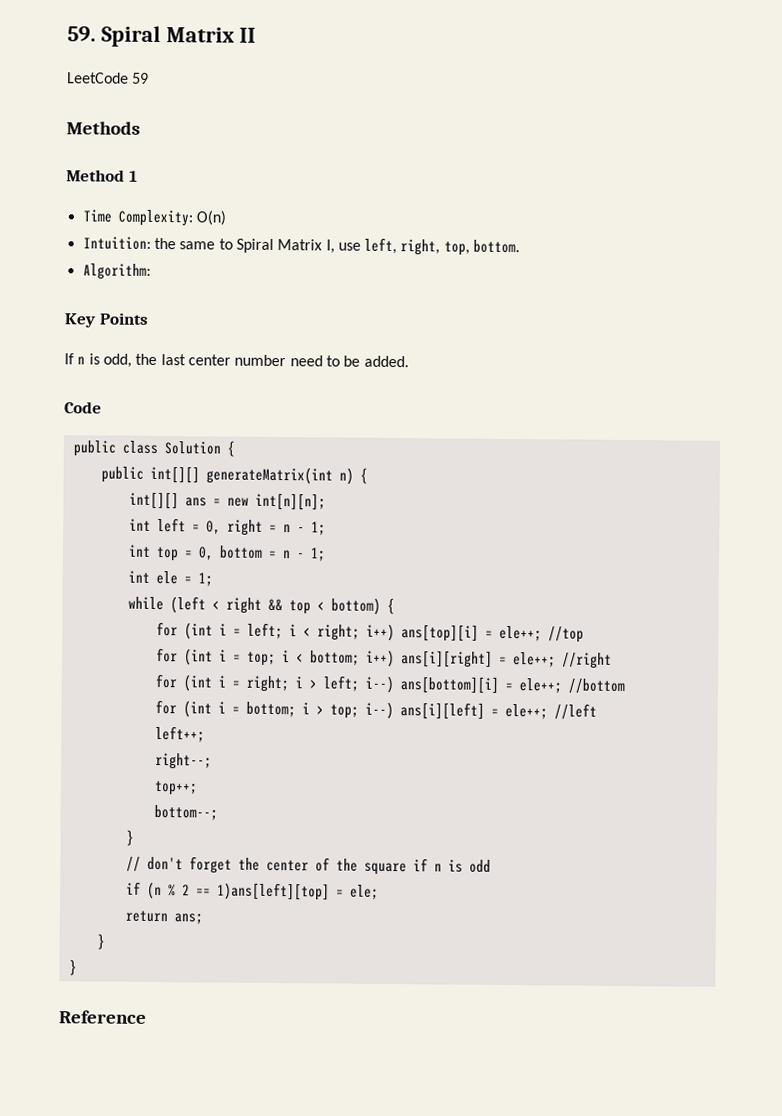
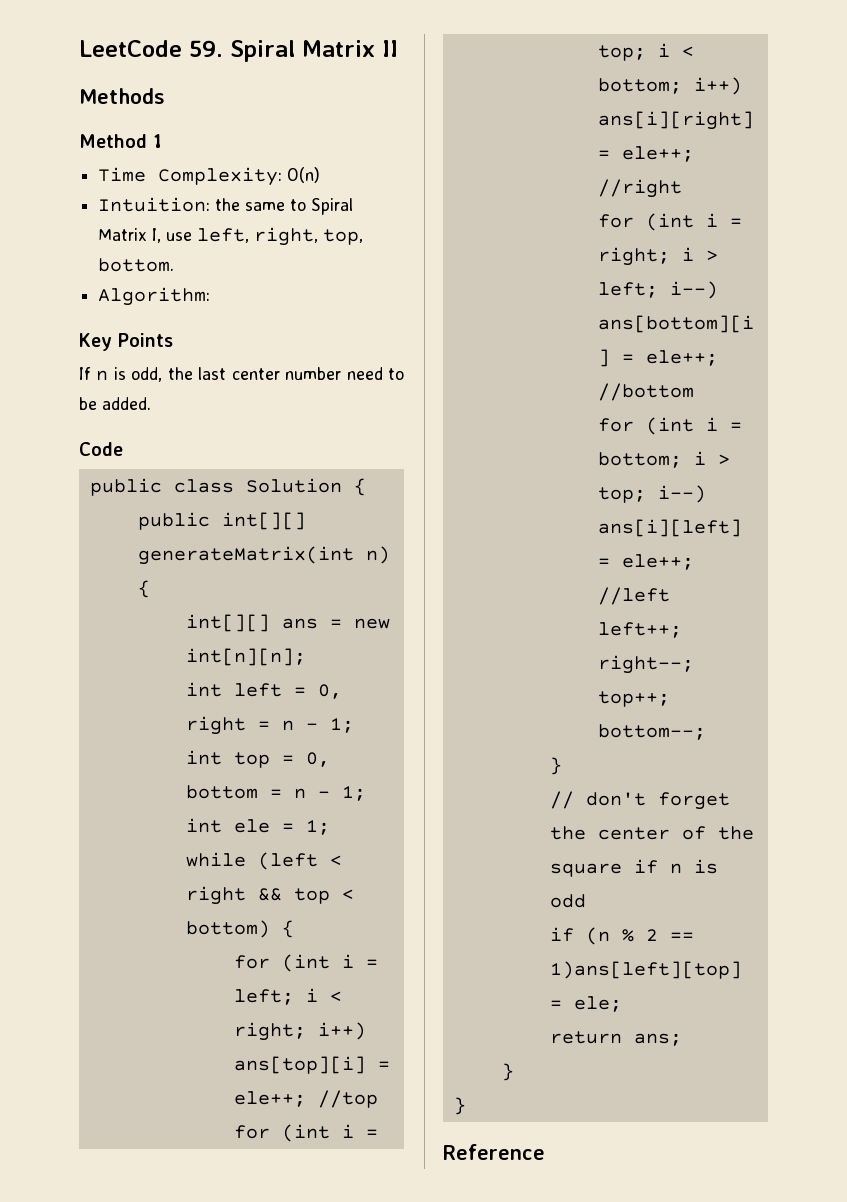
(67, 34) none -> [79,40,182,57] LeetCode
[67,72,150,84] // LeetCode 59 -> (398, 48) none

